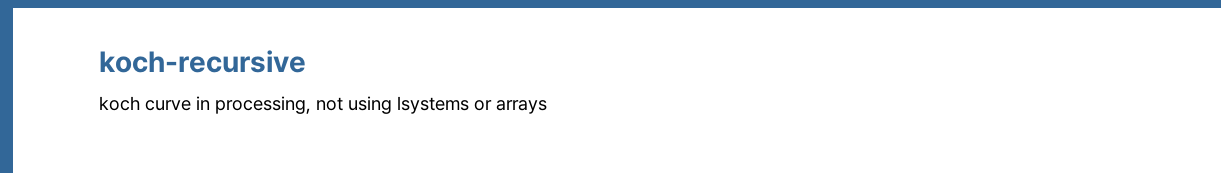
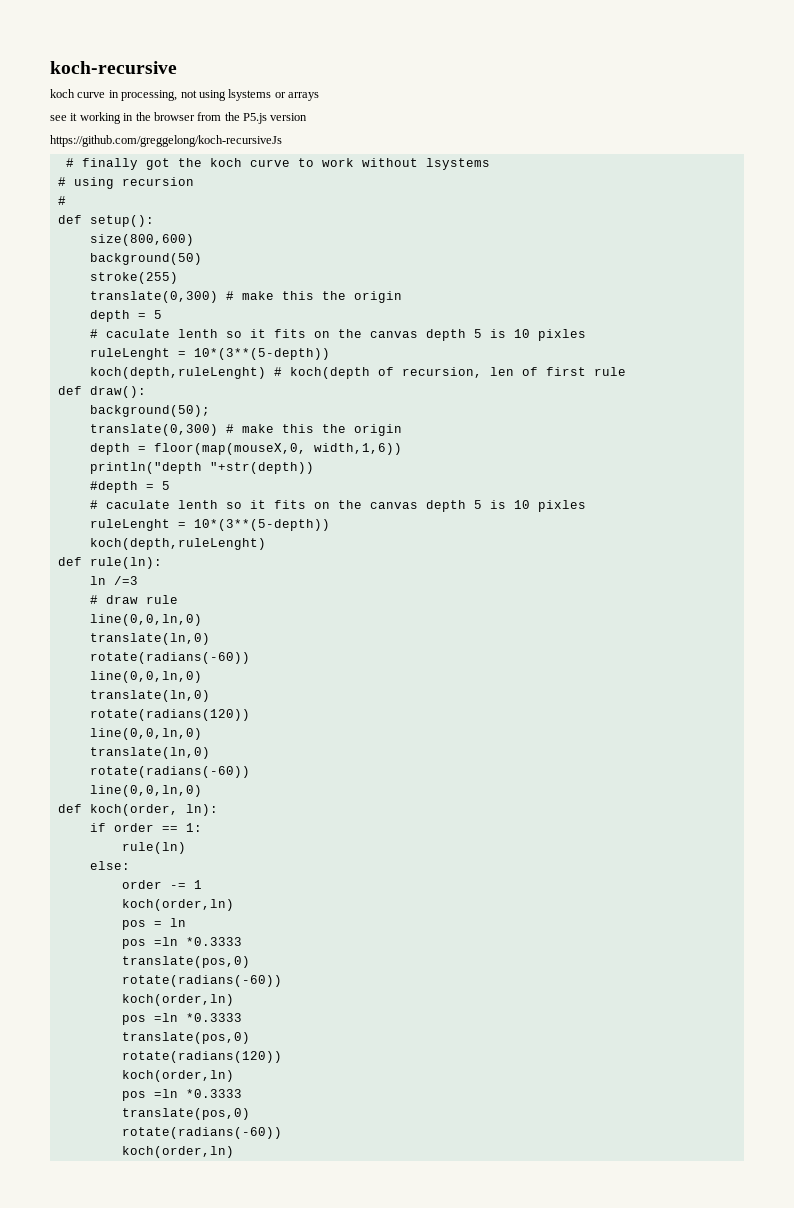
(547, 107) none -> [50,112,308,124] [50,135,282,147] [65,158,490,170] [57,177,194,189] [57,196,66,205] [57,215,154,227] [89,234,194,246] [89,253,202,265] [89,272,178,284] [89,291,402,303] [89,310,162,322] [89,329,586,341] [89,348,330,360] [89,367,626,379] [57,386,146,398] [89,405,210,417] [89,424,402,436] [89,443,402,455] [89,462,314,474] [89,481,170,493] [89,500,586,512] [89,519,330,531] [89,538,266,550] [57,557,162,569] [89,576,138,585] [89,595,178,604] [89,614,202,626] [89,633,210,645] [89,652,250,664] [89,671,202,683] [89,690,210,702] [89,709,250,721] [89,728,202,740] [89,747,210,759] [89,766,250,778] [89,785,202,797] [57,804,218,816] [89,823,202,832] [121,842,186,854] [89,861,130,870] [121,880,202,889] [121,899,234,911] [121,918,186,930] [121,937,242,949] [121,956,250,968] [121,975,282,987] [121,994,234,1006] [121,1013,242,1025] [121,1032,250,1044] [121,1051,282,1063] [121,1070,234,1082] [121,1089,242,1101] [121,1108,250,1120] [121,1127,282,1139] [121,1146,234,1158] // see it working in the browser from the P5.js version // https://github.com/greggelong/koch-recursiveJs // # finally got the koch curve to work without lsystems // # using recursion // # // def setup(): // size(800,600) // background(50) // stroke(255) // translate(0,300) # make this the origin // depth = 5 // # caculate lenth so it fits on the canvas depth 5 is 10 pixles // ruleLenght = 10*(3**(5-depth)) // koch(depth,ruleLenght) # koch(depth of recursion, len of first rule // def draw(): // background(50); // translate(0,300) # make this the origin // depth = floor(map(mouseX,0, width,1,6)) // println("depth "+str(depth)) // #depth = 5 // # caculate lenth so it fits on the canvas depth 5 is 10 pixles // ruleLenght = 10*(3**(5-depth)) // koch(depth,ruleLenght) // def rule(ln): // ln /=3 // # draw rule // line(0,0,ln,0) // translate(ln,0) // rotate(radians(-60)) // line(0,0,ln,0) // translate(ln,0) // rotate(radians(120)) // line(0,0,ln,0) // translate(ln,0) // rotate(radians(-60)) // line(0,0,ln,0) // def koch(order, ln): // if order == 1: // rule(ln) // else: // order -= 1 // koch(order,ln) // pos = ln // pos =ln *0.3333 // translate(pos,0) // rotate(radians(-60)) // koch(order,ln) // pos =ln *0.3333 // translate(pos,0) // rotate(radians(120)) // koch(order,ln) // pos =ln *0.3333 // translate(pos,0) // rotate(radians(-60)) // koch(order,ln)

